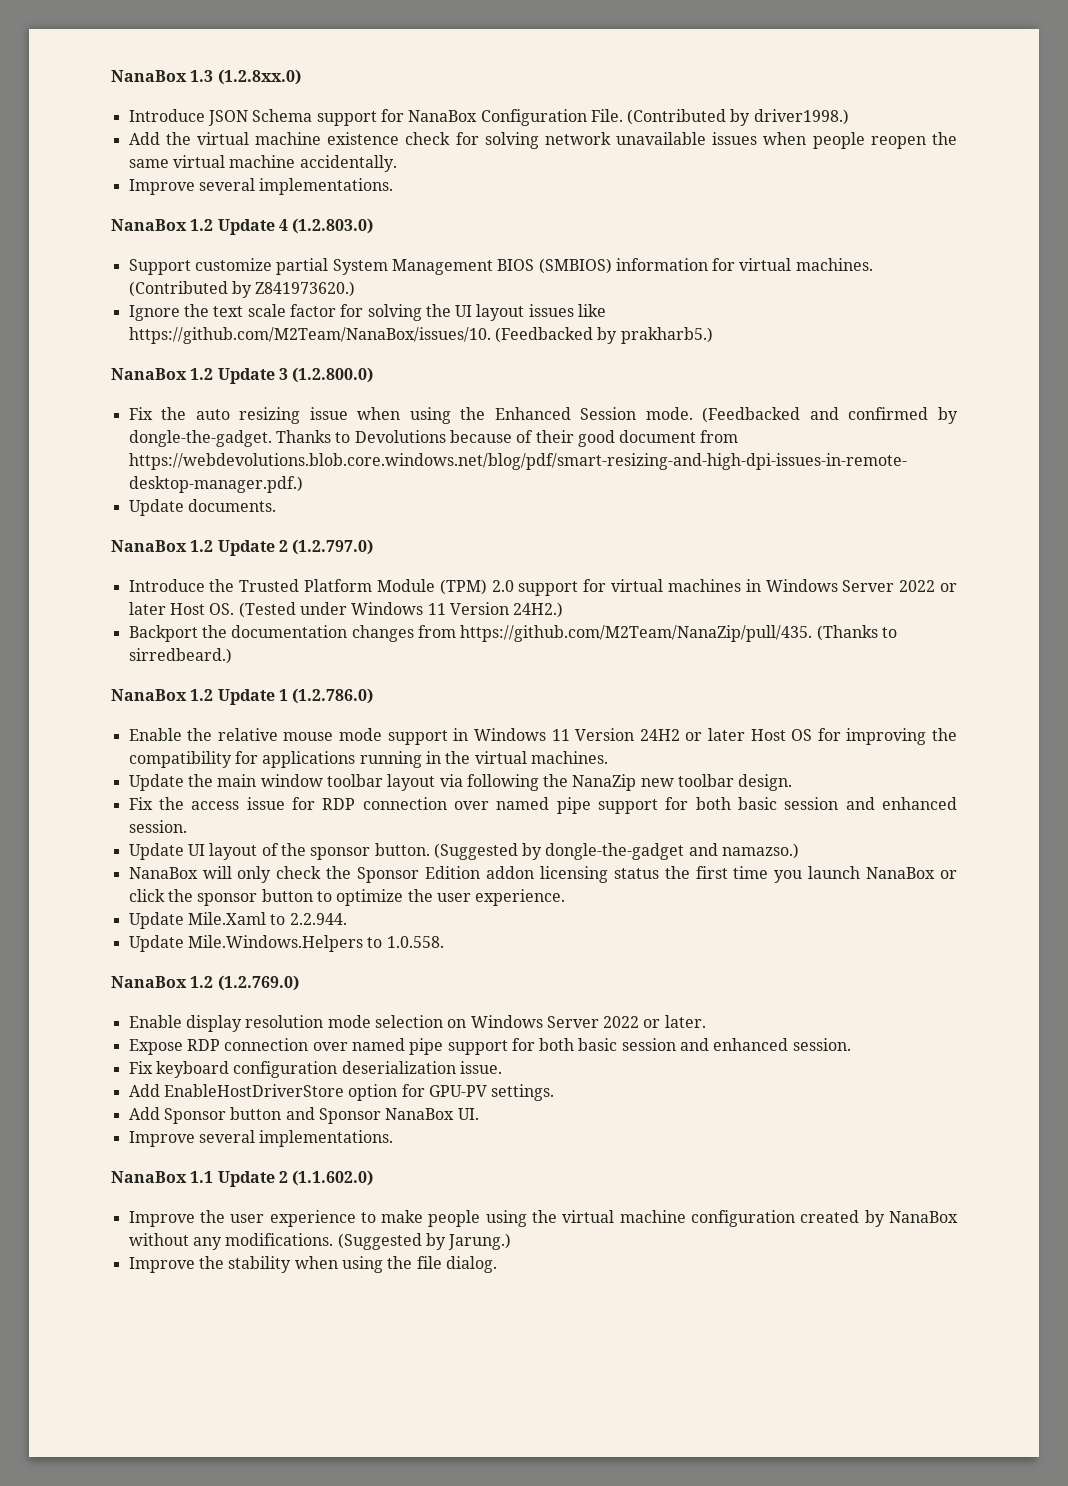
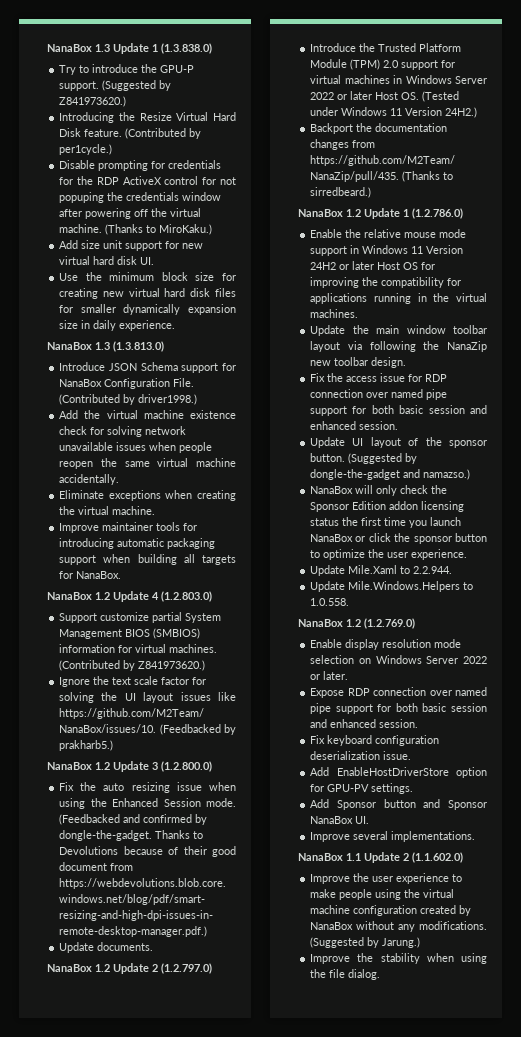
[111,69,301,85] NanaBox 1.3 (1.2.8xx.0) -> [47,43,212,54] [59,64,195,75] [59,80,172,91] [59,96,127,107] [59,112,236,123] [59,128,202,139] [59,144,113,155] [59,160,222,171] [59,176,236,185] [59,192,222,203] [59,208,202,219] [59,224,213,235] [59,240,204,251] [59,256,155,265] [59,272,236,281] [59,288,236,299] [59,304,236,315] [59,320,176,331] [47,341,164,352] NanaBox 1.3 Update 1 (1.3.838.0) // Try to introduce the GPU-P support. (Suggested by Z841973620.) // Introducing the Resize Virtual Hard Disk feature. (Contributed by per1cycle.) // Disable prompting for credentials for the RDP ActiveX control for not popuping the credentials window after powering off the virtual machine. (Thanks to MiroKaku.) // Add size unit support for new virtual hard disk UI. // Use the minimum block size for creating new virtual hard disk files for smaller dynamically expansion size in daily experience. // NanaBox 1.3 (1.3.813.0)
[128,178,394,195] Improve several implementations. -> [59,490,236,501] [59,506,156,515] [59,522,198,533] [59,538,216,549] [59,554,236,565] [59,571,122,579] Eliminate exceptions when creating the virtual machine. // Improve maintainer tools for introducing automatic packaging support when building all targets for NanaBox.

